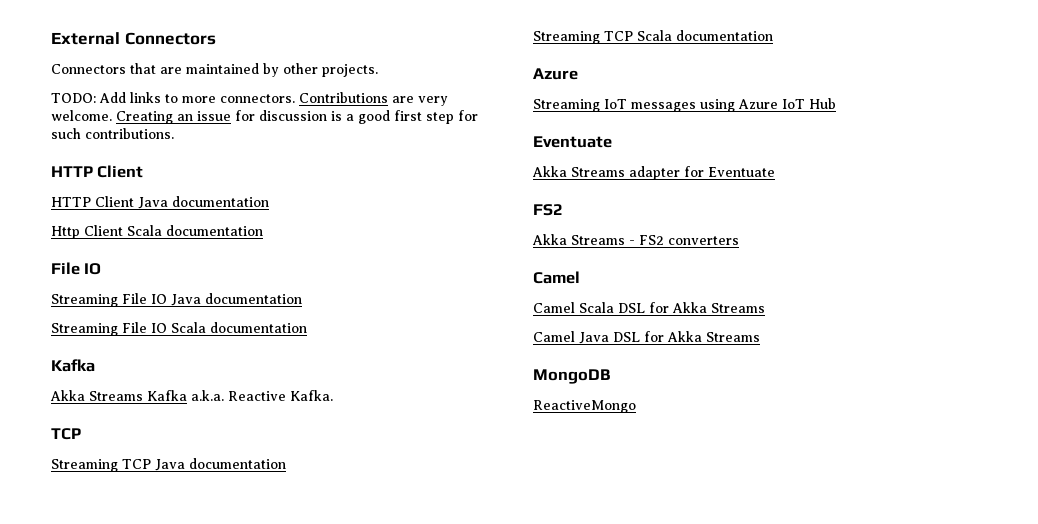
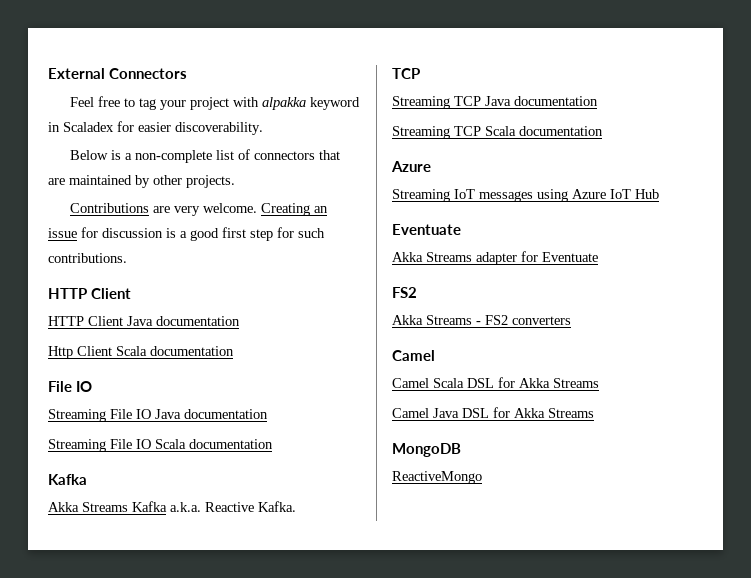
[51,64,126,74] Connectors -> [69,96,360,110] [48,121,263,135] [69,149,315,163] Feel free to tag your project with alpakka keyword in Scaladex for easier discoverability. // Below is a non-complete list of connectors
[51,92,295,103] TODO: Add links to more connectors. -> (235, 181) none

